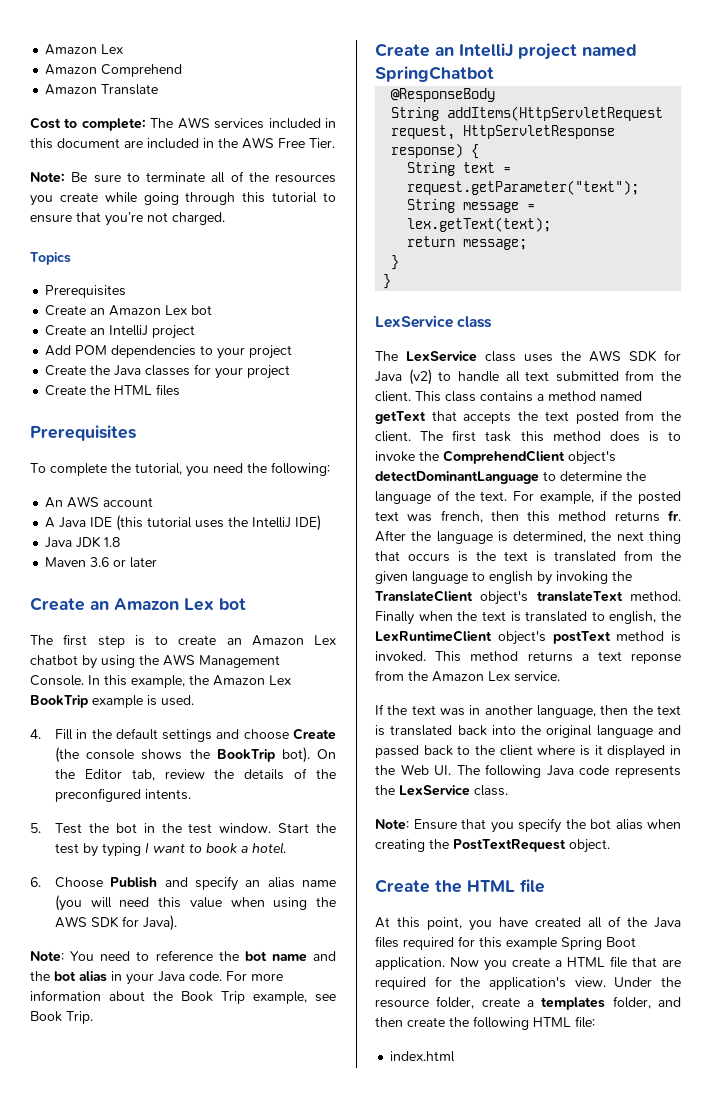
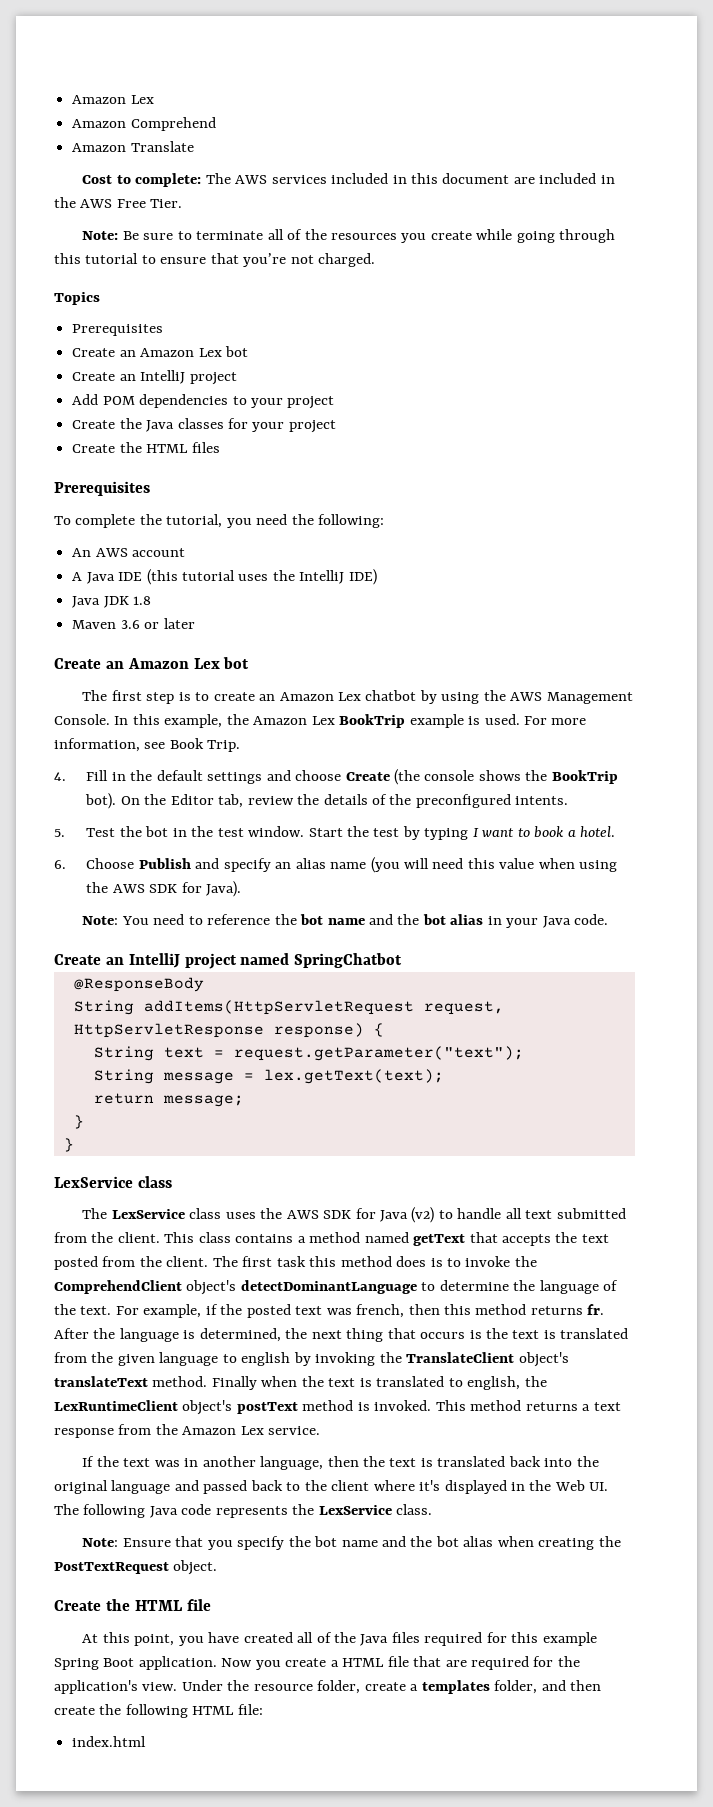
(194, 700) none -> [524,716,587,725] [54,738,241,752] For more information, see Book Trip.
[226,971,283,981] [30,990,336,1004] [30,1011,93,1024] For more information about the Book Trip example, see Book Trip. -> (609, 919) none
[631,653,681,664] reponse -> [54,1428,114,1438] response
[580,745,603,756] is it -> [419,1480,441,1491] it's
(611, 824) none -> [341,1536,459,1547] name and the bot

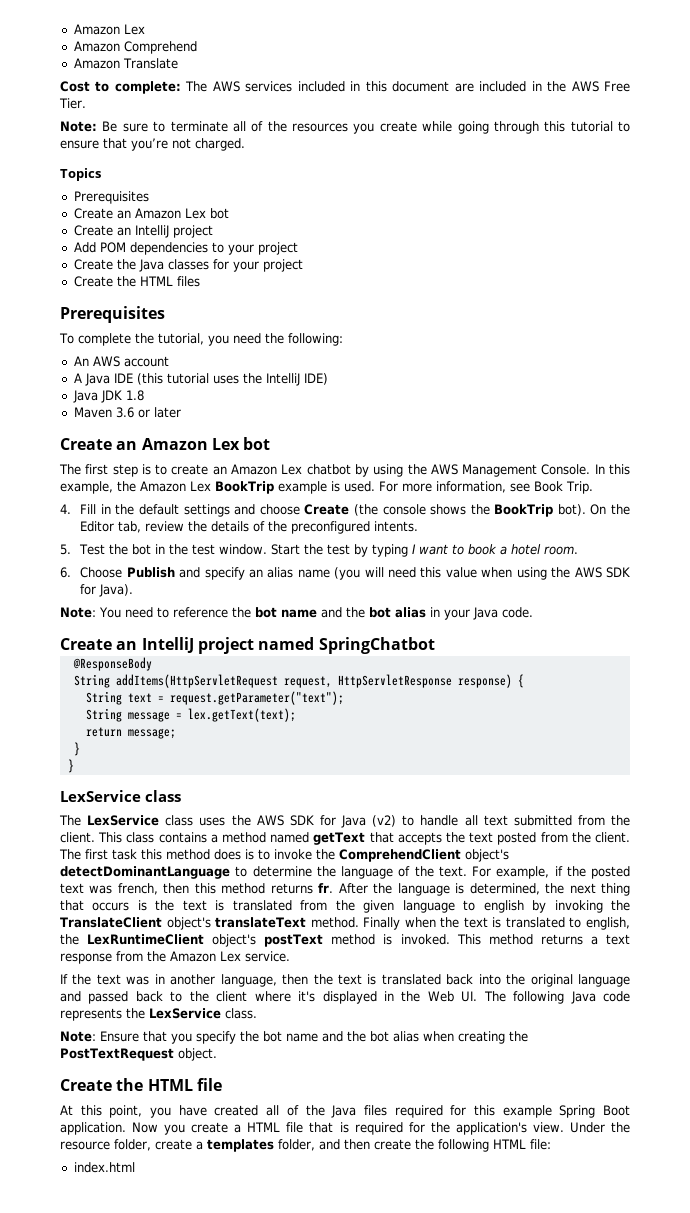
[580,826,616,837] hotel. -> [511,544,579,555] hotel room.
[445,1660,467,1667] are -> [339,1122,349,1133] is

